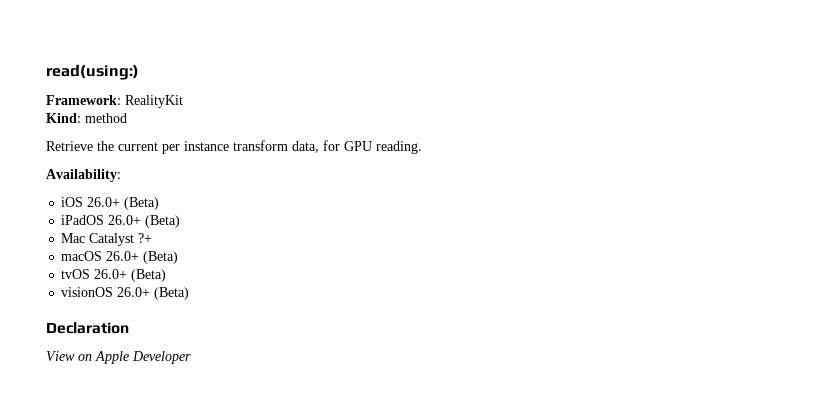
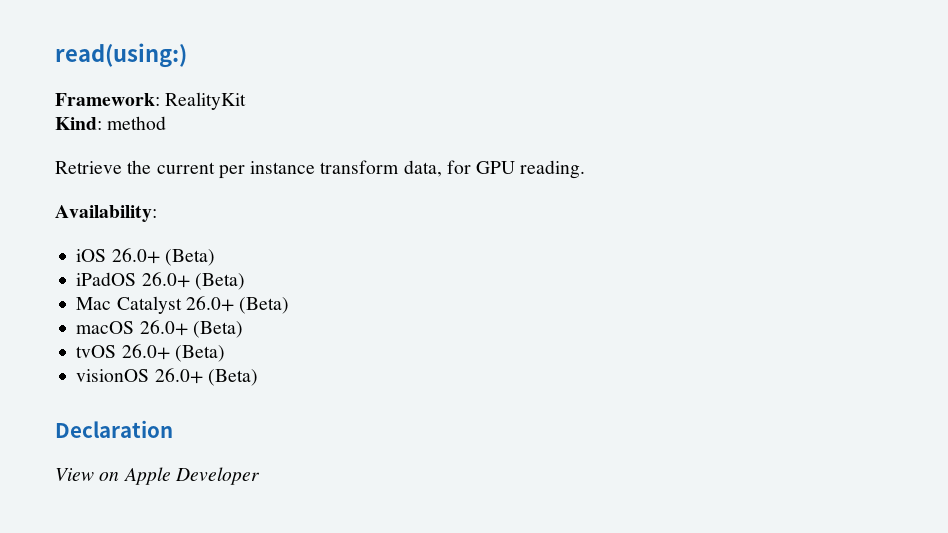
[138,233,153,243] ?+ -> [185,296,290,314] 26.0+ (Beta)

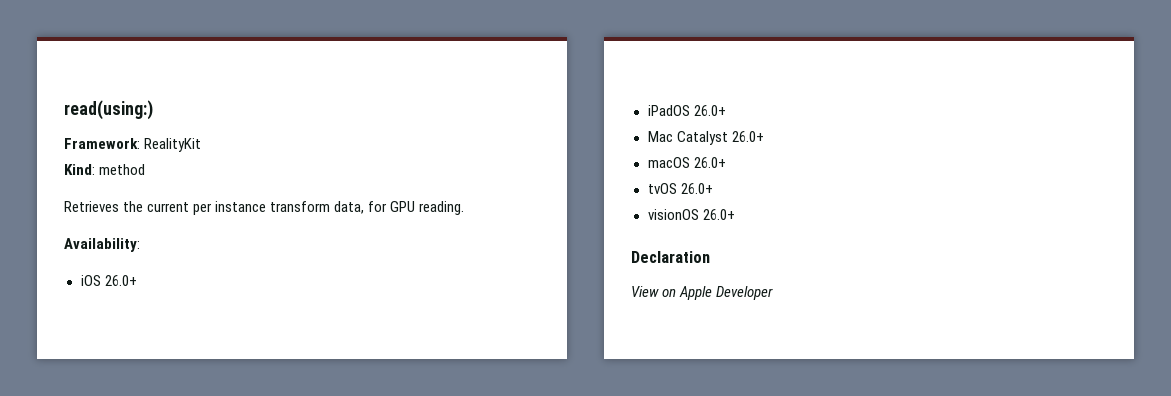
[55,161,122,174] Retrieve -> [64,201,119,212] Retrieves
[164,249,215,266] (Beta) -> (137, 280) none
[194,273,245,290] (Beta) -> (726, 110) none
[239,297,290,314] (Beta) -> (764, 136) none
[192,321,243,338] (Beta) -> (726, 162) none
[174,345,225,362] (Beta) -> (713, 188) none
[207,369,258,386] (Beta) -> (735, 214) none

